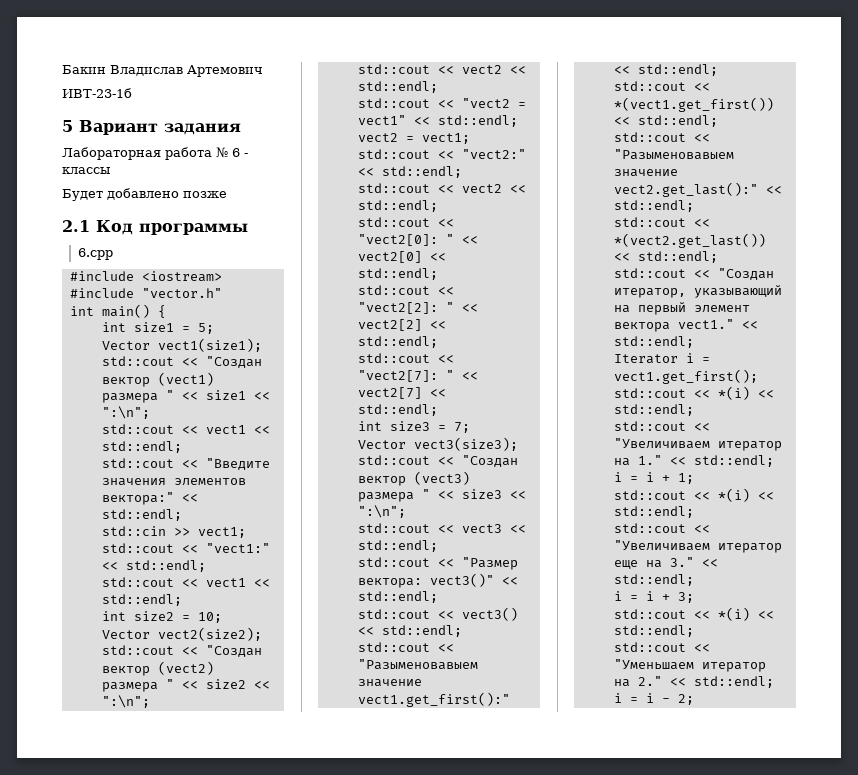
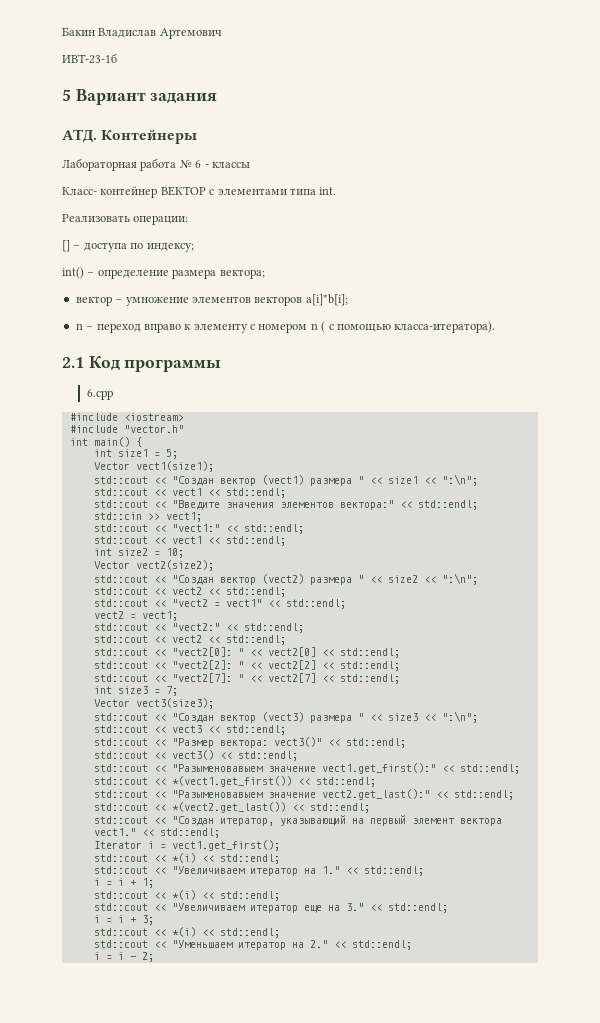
(241, 129) none -> [62,129,198,144] // АТД. Контейнеры
[62,188,227,201] Будет добавлено позже -> [62,186,337,198] [62,214,189,225] [62,240,194,252] [62,267,265,279] [75,294,348,306] [75,321,496,333] Класс- контейнер ВЕКТОР с элементами типа int. // Реализовать операции: // [] – доступа по индексу; // int() – определение размера вектора; // вектор – умножение элементов векторов a[i]*b[i]; // n – переход вправо к элементу с номером n ( с помощью класса-итератора).

